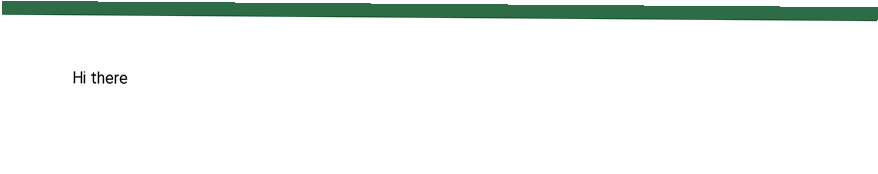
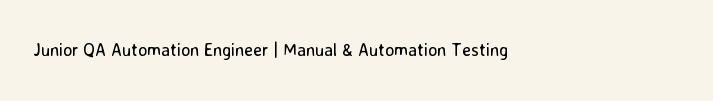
[72,71,130,84] Hi there -> [33,41,508,60] Junior QA Automation Engineer | Manual & Automation Testing

